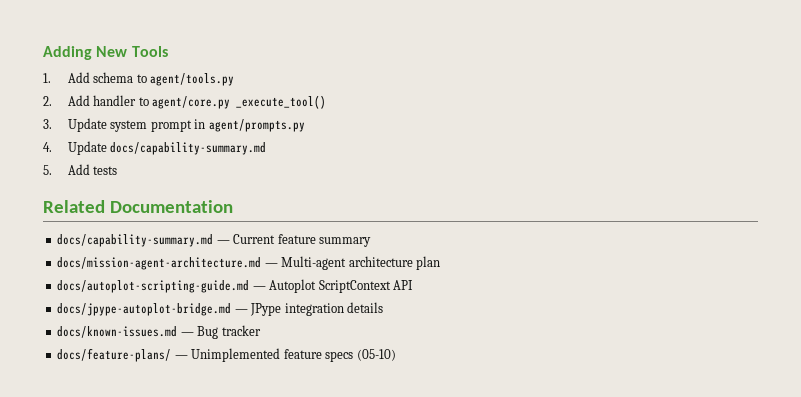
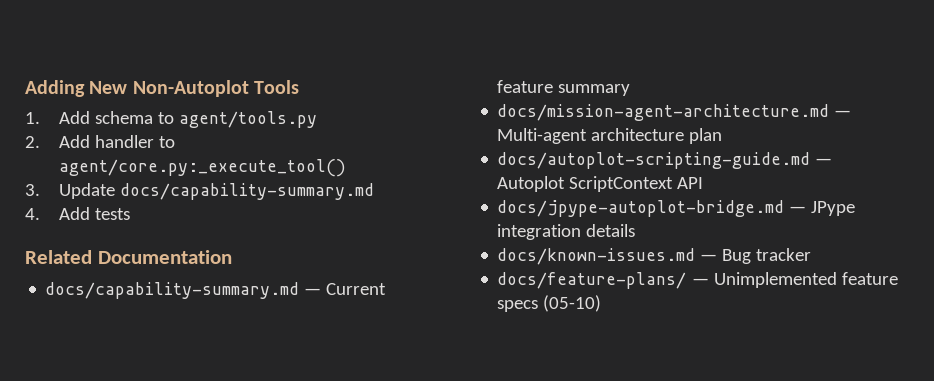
(128, 51) none -> [132,80,249,97] Non-Autoplot
[152,95,327,109] [43,118,305,132] [43,142,52,152] agent/core.py _execute_tool() // 3. Update system prompt in agent/prompts.py // 4. -> [58,159,346,177] [25,184,40,196] agent/core.py:_execute_tool() // 3.
[43,165,52,175] 5. -> [25,208,40,220] 4.

